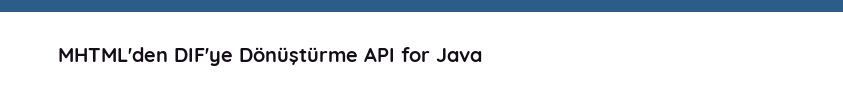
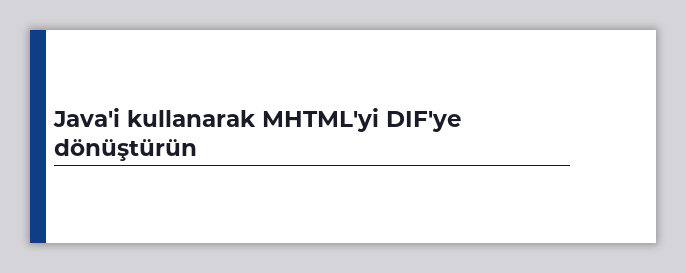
[58,47,482,66] MHTML'den DIF'ye Dönüştürme API for Java -> [53,108,462,132] [54,139,197,161] Java'i kullanarak MHTML'yi DIF'ye dönüştürün

